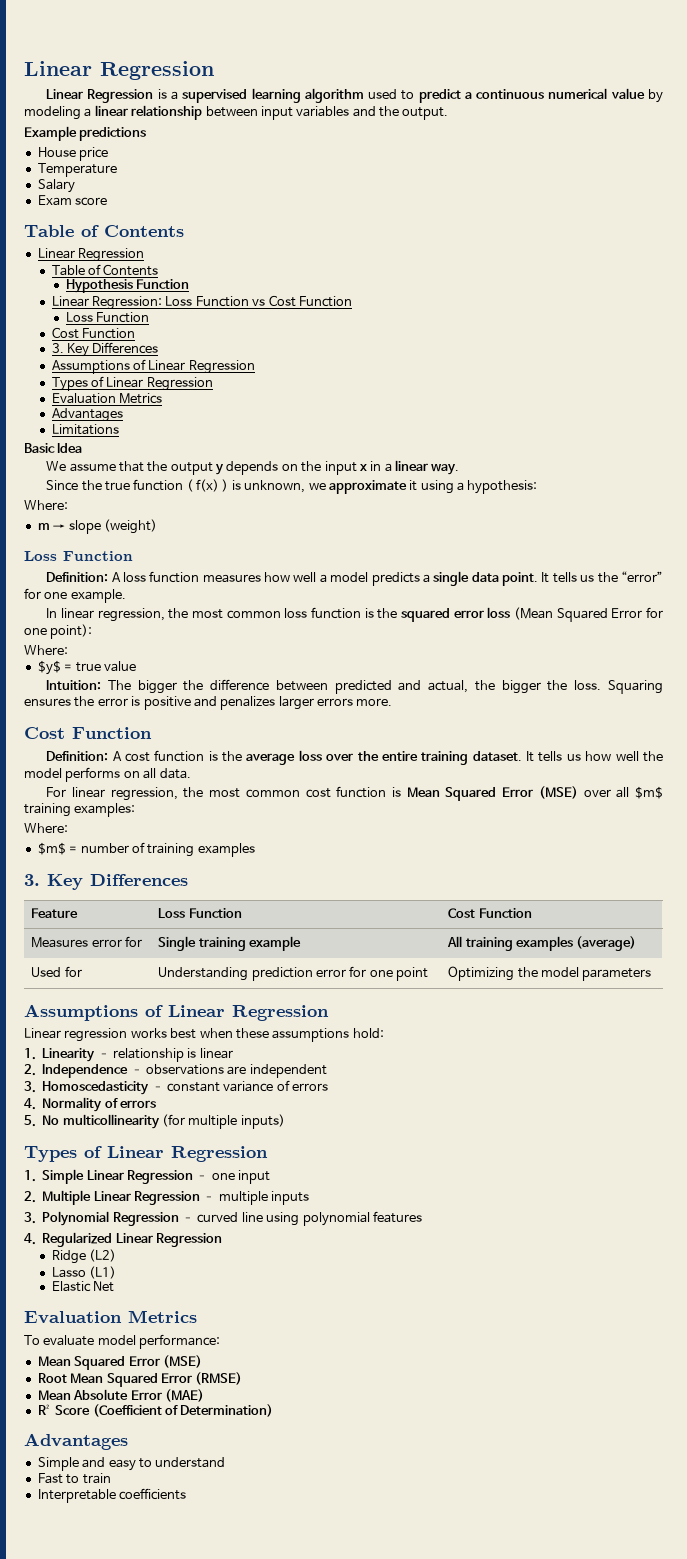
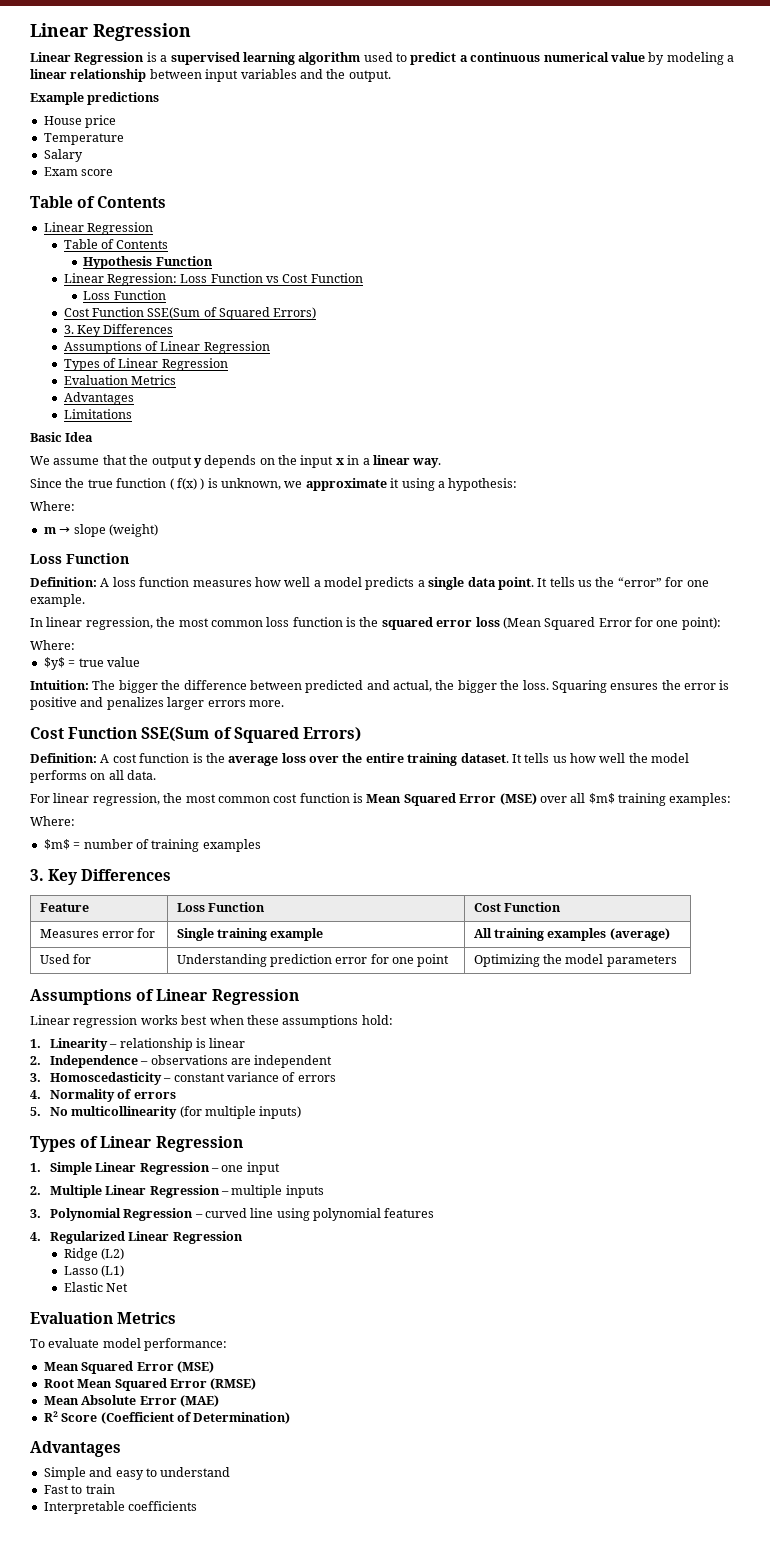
(136, 333) none -> [147,307,317,320] SSE(Sum of Squared Errors)
(152, 733) none -> [141,727,361,743] SSE(Sum of Squared Errors)

